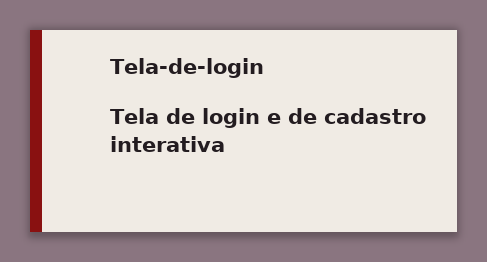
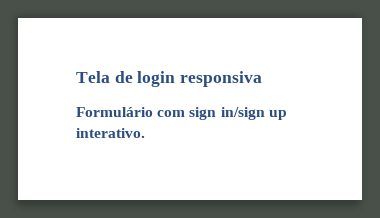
[110,58,264,78] Tela-de-login // -> (76, 77) none
[266,108,426,124] [110,136,225,152] e de cadastro interativa -> [180,71,263,87] [76,107,287,120] [76,128,145,138] responsiva // Formulário com sign in/sign up interativo.

